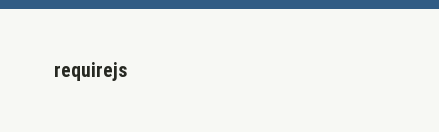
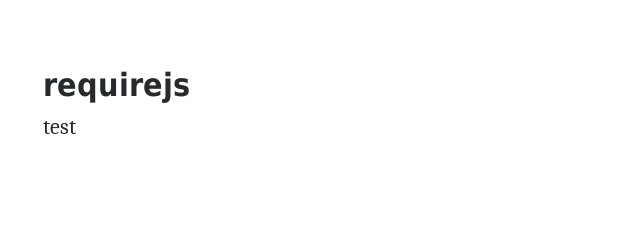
(127, 71) none -> [43,121,77,134] // test

